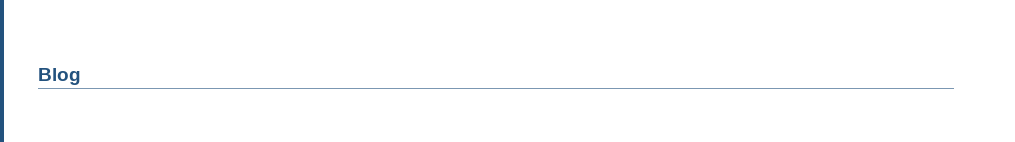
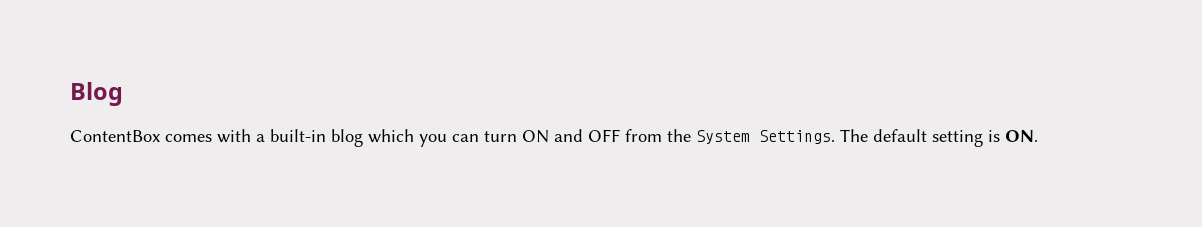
(81, 76) none -> [70,129,1038,147] // ContentBox comes with a built-in blog which you can turn ON and OFF from the System Settings. The default setting is ON.

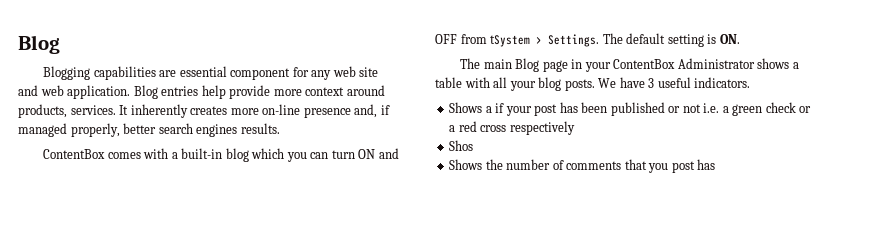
[70,82,123,106] Blog -> [18,35,60,54] [43,66,379,80] [18,85,385,99] [18,104,390,118] [18,123,280,137] Blog // Blogging capabilities are essential component for any web site and web application. Blog entries help provide more context around products, services. It inherently creates more on-line presence and, if managed properly, better search engines results.
[667,129,750,144] the System -> [490,35,543,47] tSystem >
(1038, 136) none -> [460,58,799,72] [435,77,751,91] [449,102,812,116] [449,121,575,135] [449,140,474,151] [449,159,716,173] // The main Blog page in your ContentBox Administrator shows a table with all your blog posts. We have 3 useful indicators. // Shows a if your post has been published or not i.e. a green check or a red cross respectively // Shos // Shows the number of comments that you post has

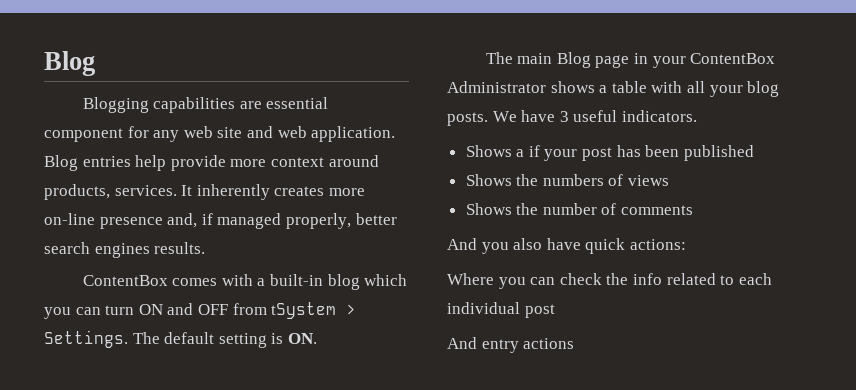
[668,102,812,116] [449,121,575,135] [449,140,474,151] or not i.e. a green check or a red cross respectively // Shos -> [465,174,670,186] // Shows the numbers of views
[624,159,716,173] that you post has -> [447,238,686,254] [447,273,772,289] [447,302,555,318] [447,337,575,353] // And you also have quick actions: // Where you can check the info related to each individual post // And entry actions

